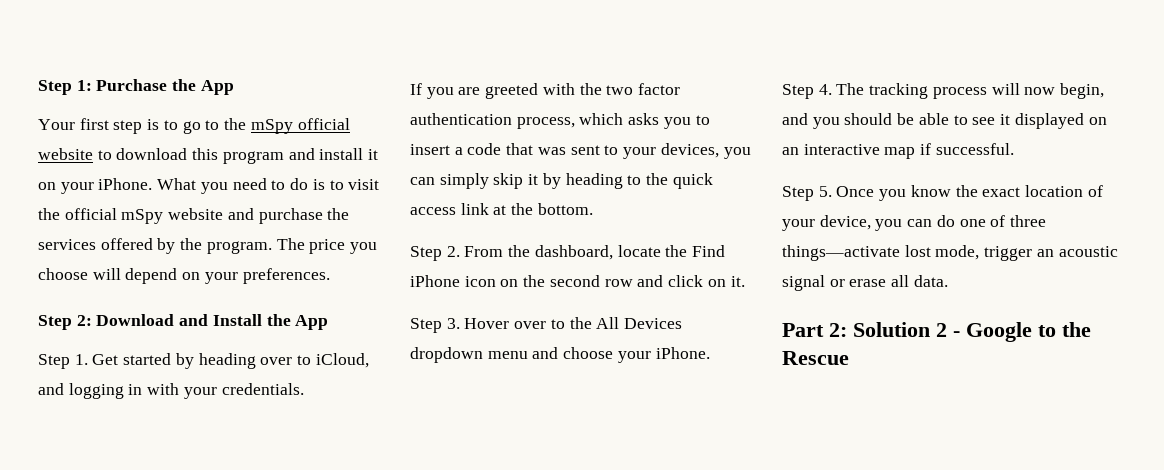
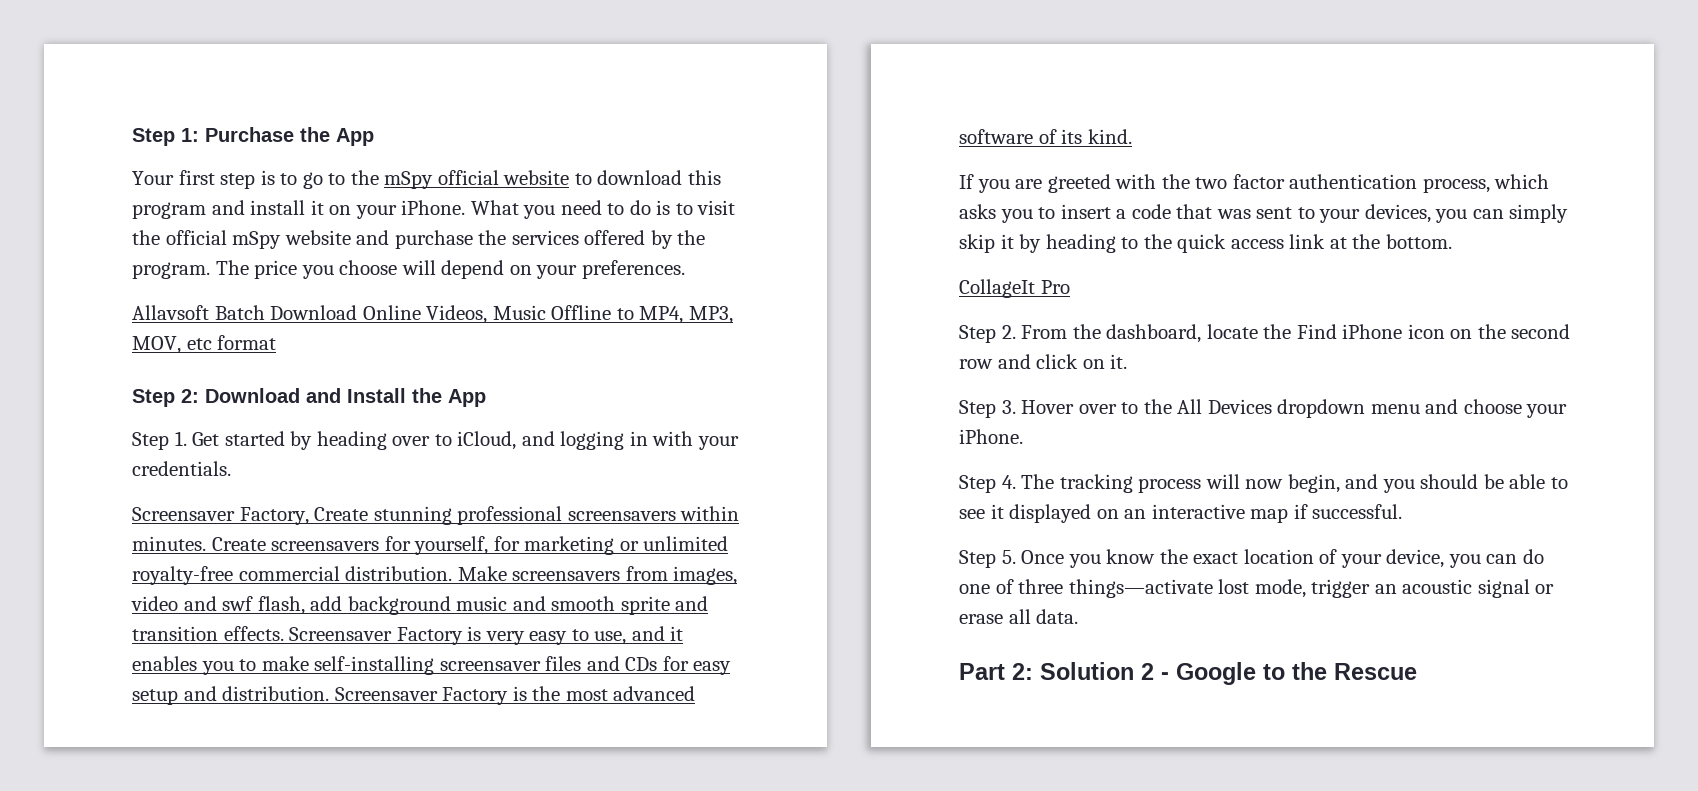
(330, 276) none -> [132,305,733,324] [132,335,277,354] // Allavsoft Batch Download Online Videos, Music Offline to MP4, MP3, MOV, etc format
(304, 389) none -> [132,506,740,525] [132,536,729,555] [132,566,738,585] [131,596,709,615] [132,626,684,645] [132,656,732,675] [132,686,696,705] [959,129,1132,144] // Screensaver Factory, Create stunning professional screensavers within minutes. Create screensavers for yourself, for marketing or unlimited royalty-free commercial distribution. Make screensavers from images, video and swf flash, add background music and smooth sprite and transition effects. Screensaver Factory is very easy to use, and it enables you to make self-installing screensaver files and CDs for easy setup and distribution. Screensaver Factory is the most advanced software of its kind.
(593, 209) none -> [959,279,1070,298] // CollageIt Pro

